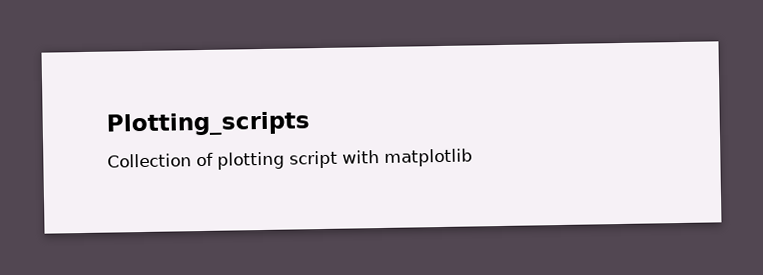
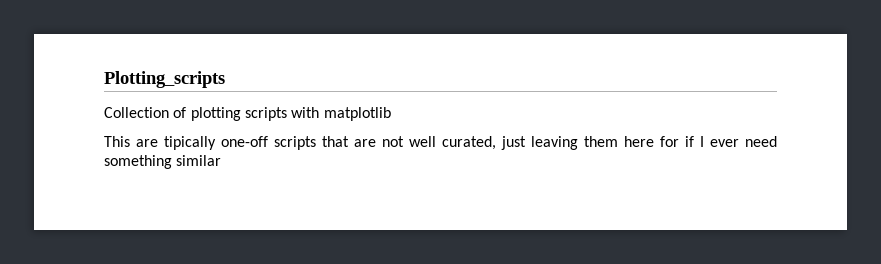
[289,150,338,169] script -> [244,107,287,121] scripts
(473, 157) none -> [104,136,777,150] [104,155,222,169] // This are tipically one-off scripts that are not well curated, just leaving them here for if I ever need something similar

